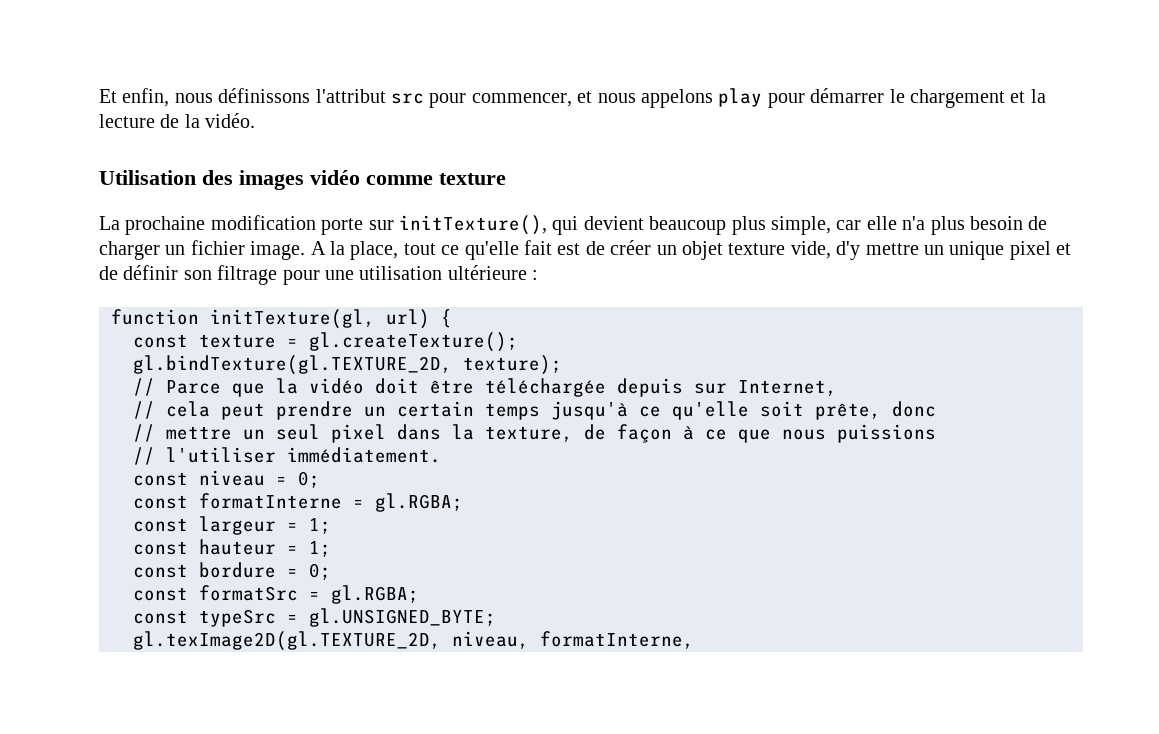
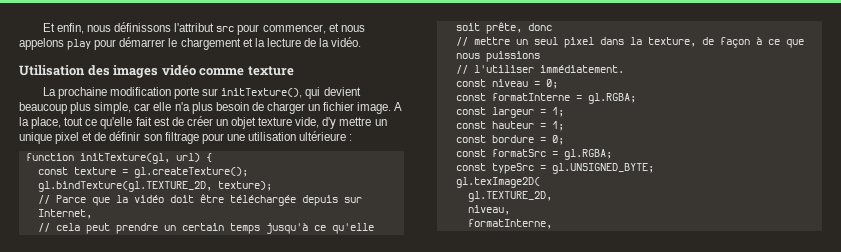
[133,631,441,651] gl.texImage2D(gl.TEXTURE_2D, -> [455,177,540,188] [467,191,552,202] gl.texImage2D( // gl.TEXTURE_2D, //
(529, 640) none -> (510, 210) //

